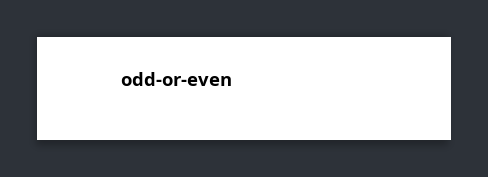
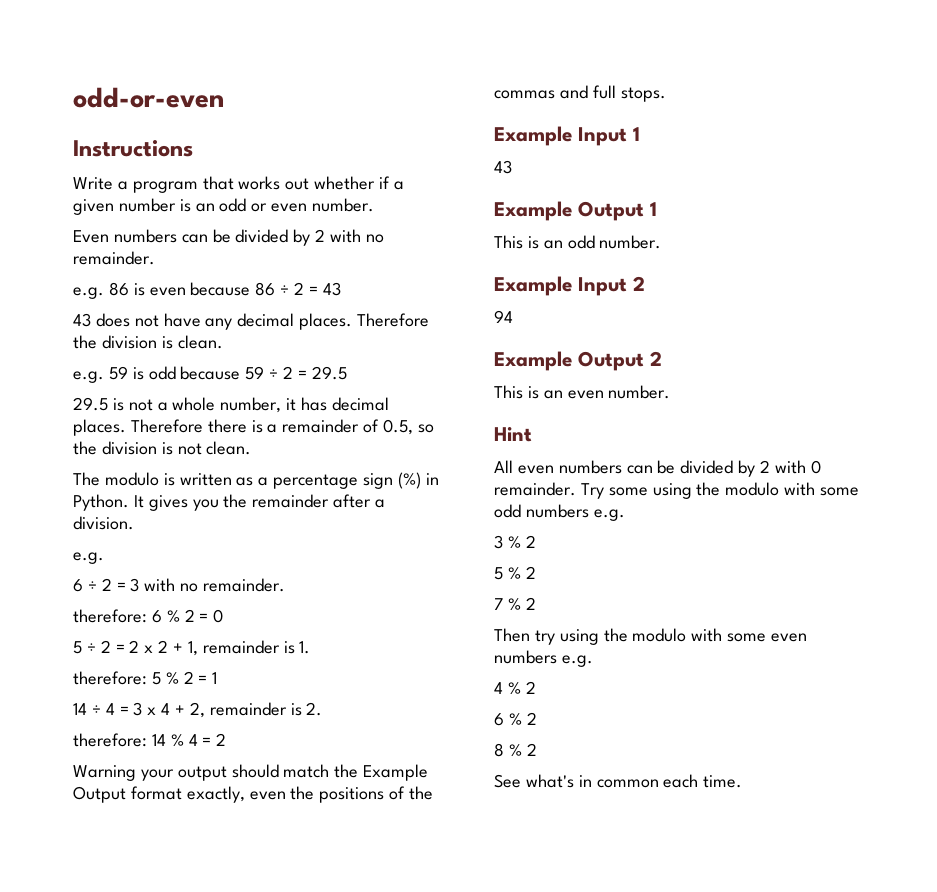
(232, 79) none -> [73,140,193,157] [73,176,404,193] [73,198,375,215] [73,229,384,246] [73,251,155,265] [73,282,341,299] [73,313,430,330] [73,335,223,349] [73,366,347,383] [73,397,389,413] [73,419,434,436] [73,441,252,455] [73,472,439,489] [73,494,386,511] [73,516,134,530] [73,552,104,564] [73,578,286,592] [73,609,224,623] [73,640,311,656] [73,671,218,685] [73,702,323,718] [73,733,227,747] [73,764,429,781] [73,786,434,803] [494,85,666,102] [494,126,640,146] [494,160,512,174] [494,201,657,221] [494,235,662,249] [494,276,645,296] [494,310,513,323] [494,351,662,371] [494,385,671,399] [494,427,532,442] [494,460,821,477] [494,482,860,499] [494,504,625,521] [494,535,536,549] [494,566,536,580] [494,597,536,610] [494,628,808,645] [494,650,593,667] [494,681,536,694] [494,712,537,726] [494,743,537,757] [494,774,743,788] // Instructions // Write a program that works out whether if a given number is an odd or even number. // Even numbers can be divided by 2 with no remainder. // e.g. 86 is even because 86 ÷ 2 = 43 // 43 does not have any decimal places. Therefore the division is clean. // e.g. 59 is odd because 59 ÷ 2 = 29.5 // 29.5 is not a whole number, it has decimal places. Therefore there is a remainder of 0.5, so the division is not clean. // The modulo is written as a percentage sign (%) in Python. It gives you the remainder after a division. // e.g. // 6 ÷ 2 = 3 with no remainder. // therefore: 6 % 2 = 0 // 5 ÷ 2 = 2 x 2 + 1, remainder is 1. // therefore: 5 % 2 = 1 // 14 ÷ 4 = 3 x 4 + 2, remainder is 2. // therefore: 14 % 4 = 2 // Warning your output should match the Example Output format exactly, even the positions of the commas and full stops. // Example Input 1 // 43 // Example Output 1 // This is an odd number. // Example Input 2 // 94 // Example Output 2 // This is an even number. // Hint // All even numbers can be divided by 2 with 0 remainder. Try some using the modulo with some odd numbers e.g. // 3 % 2 // 5 % 2 // 7 % 2 // Then try using the modulo with some even numbers e.g. // 4 % 2 // 6 % 2 // 8 % 2 // See what's in common each time.

